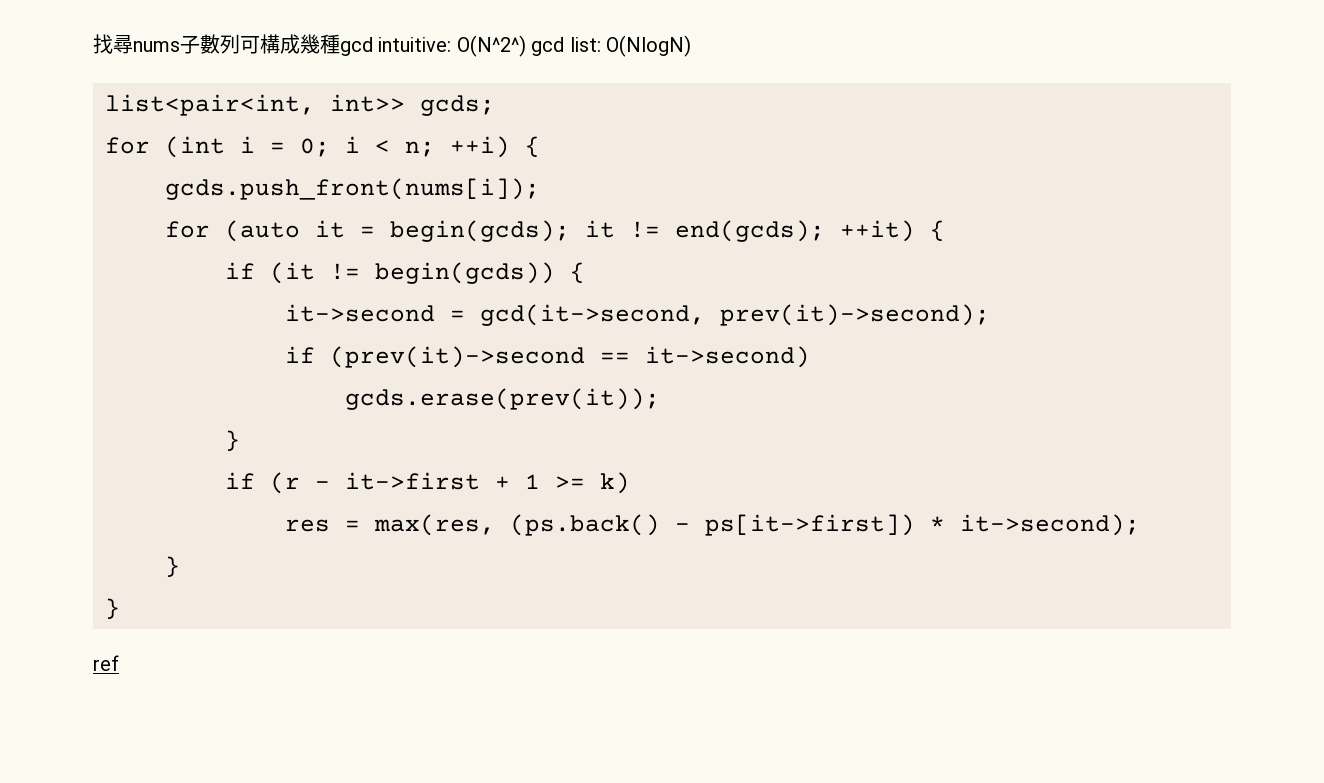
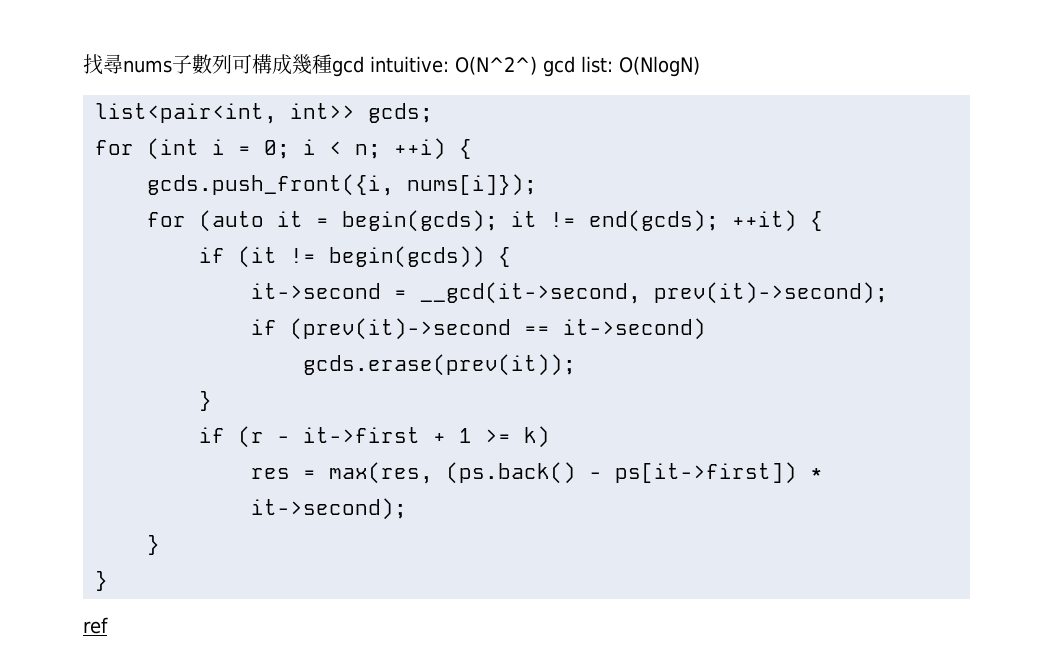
[165,178,540,200] gcds.push_front(nums[i]); -> [147,174,537,196] gcds.push_front({i, nums[i]});
[480,304,705,326] gcd(it->second, -> [420,282,641,304] __gcd(it->second,

